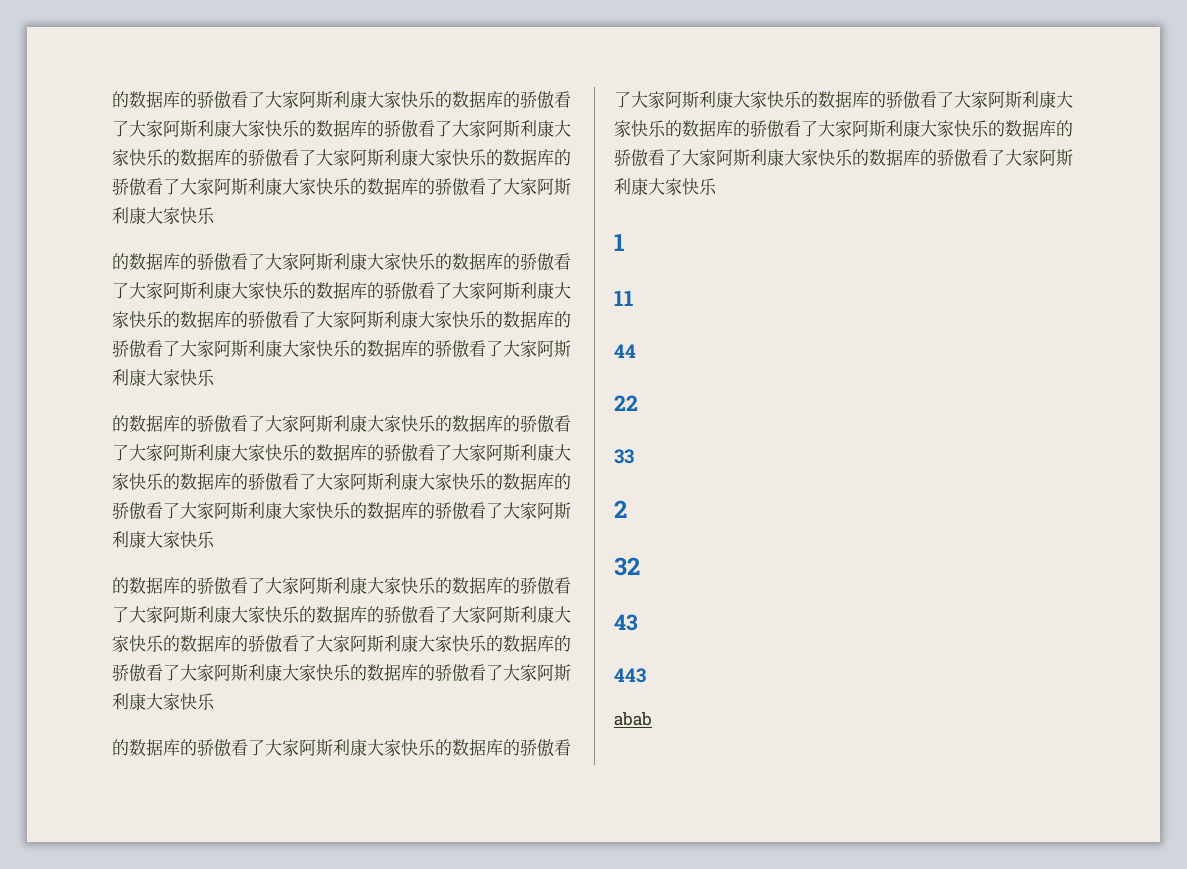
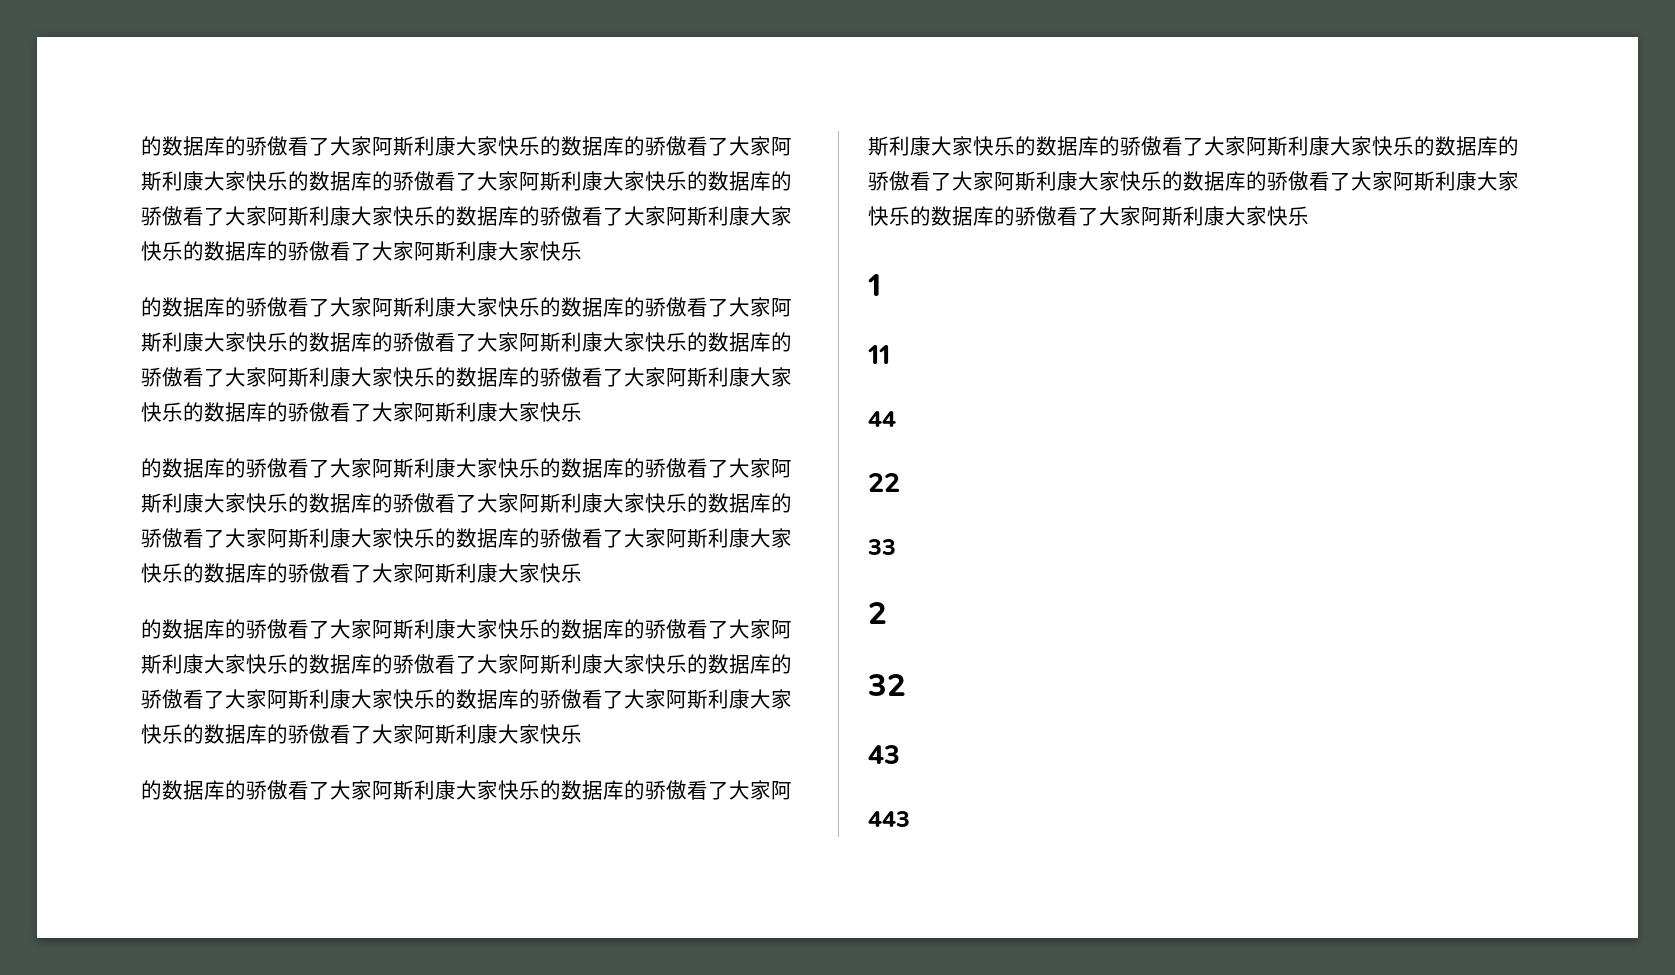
[614,712,652,726] // abab -> (910, 819) none

